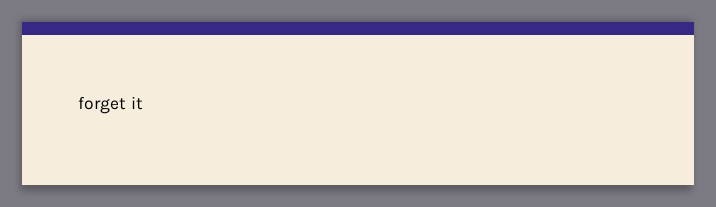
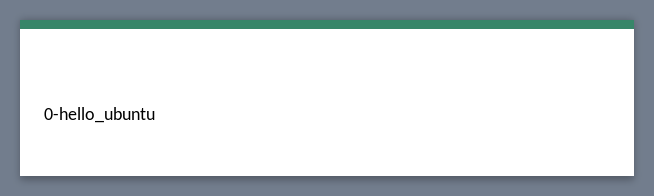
[78,96,143,114] forget it -> [44,107,155,123] 0-hello_ubuntu

